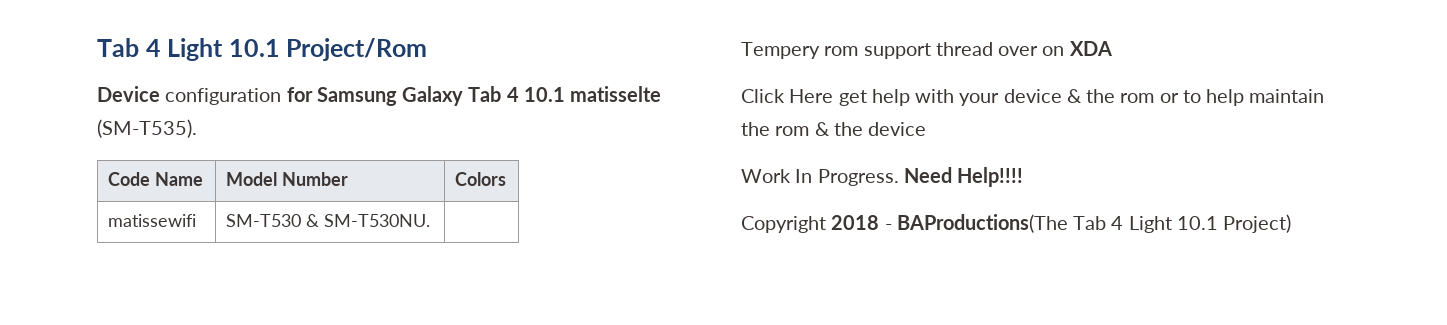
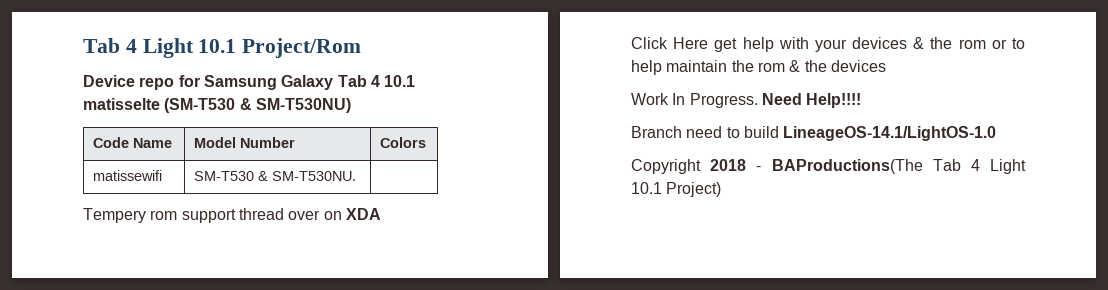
[165,88,282,105] configuration -> [139,77,175,90] repo
[97,119,197,138] (SM-T535). -> [164,98,351,113] (SM-T530 & SM-T530NU)
[1003,89,1062,103] device -> [852,37,908,49] devices
[868,122,927,136] device -> [830,60,886,72] devices
(1024, 177) none -> [631,126,997,141] // Branch need to build LineageOS-14.1/LightOS-1.0

